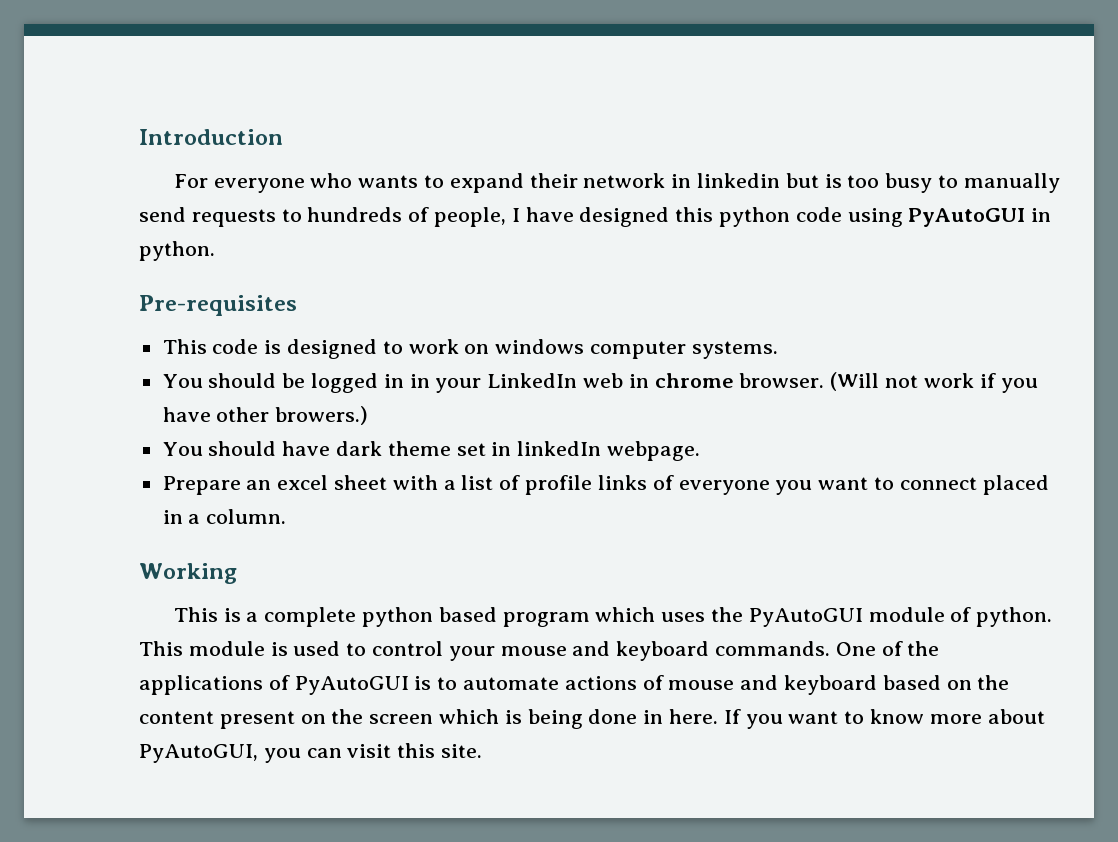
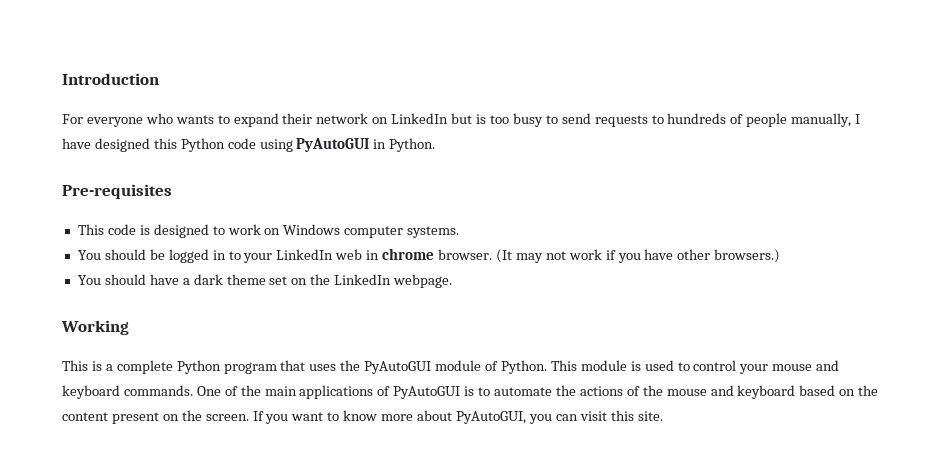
[671,173,781,188] in linkedin -> [372,113,449,124] on LinkedIn
[963,173,1060,193] manually -> (558, 119) none
[434,207,507,227] people, -> [746,113,852,127] people manually,
[719,207,791,227] python -> [180,138,225,152] Python
[139,241,215,261] python. -> [389,138,436,152] Python.
[495,339,585,354] windows -> [283,224,341,235] Windows
[409,374,430,388] in -> [228,251,241,260] to
[830,372,880,391] (Will -> [495,249,543,263] (It may
[275,406,369,425] browers.) -> [714,249,781,263] browsers.)
(331, 448) none -> [182,278,190,285] a
[491,441,701,461] [162,475,1049,495] [162,509,287,524] in linkedIn webpage. // Prepare an excel sheet with a list of profile links of everyone you want to connect placed in a column. -> [291,274,453,288] on the LinkedIn webpage.
[362,607,656,627] python based program which -> [176,360,306,374] Python program that
[976,607,1053,627] python. -> [500,360,547,374] Python.
(940, 648) none -> [264,386,297,396] main
(560, 683) none -> [555,385,576,396] the
(664, 682) none -> [642,385,663,396] the
[369,709,719,729] screen which is being done in here. -> [205,414,249,421] screen.

